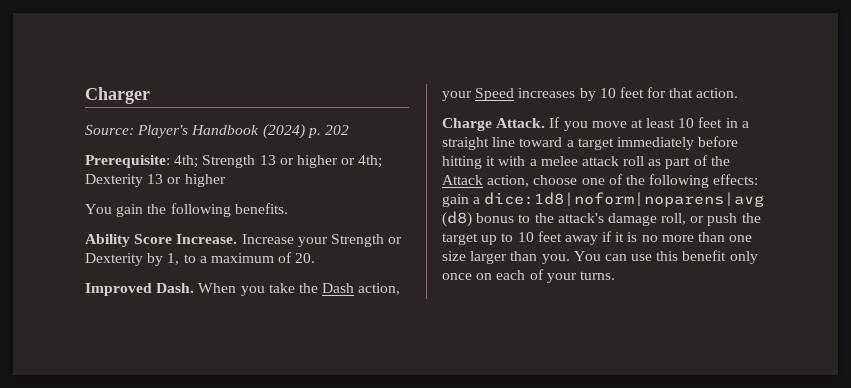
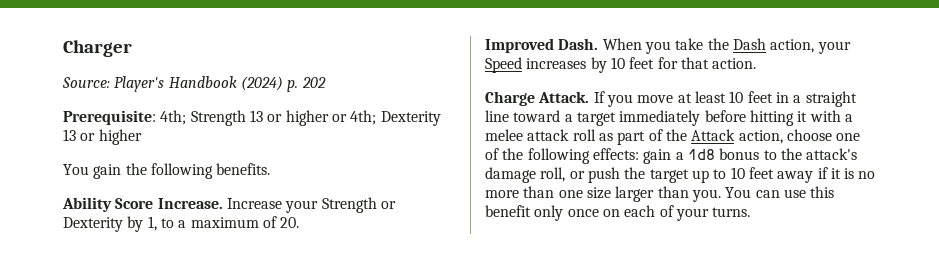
[484,192,765,207] [442,211,472,227] dice:1d8|noform|noparens|avg (d8) -> [687,149,715,160] 1d8

